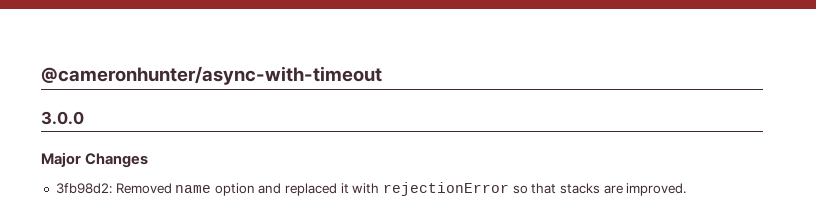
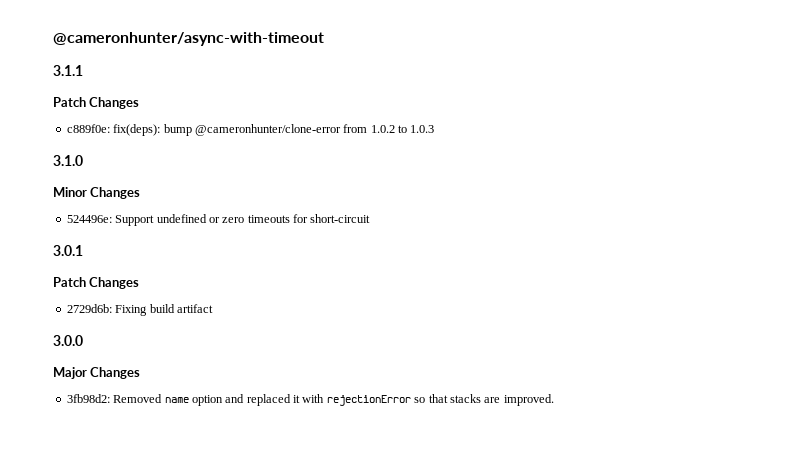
(382, 75) none -> [53,65,83,76] [53,97,140,109] [66,124,435,136] [53,155,83,166] [53,187,141,199] [66,214,371,226] [53,245,83,256] [53,277,140,289] [66,304,213,316] // 3.1.1 // Patch Changes // c889f0e: fix(deps): bump @cameronhunter/clone-error from 1.0.2 to 1.0.3 // 3.1.0 // Minor Changes // 524496e: Support undefined or zero timeouts for short-circuit // 3.0.1 // Patch Changes // 2729d6b: Fixing build artifact

